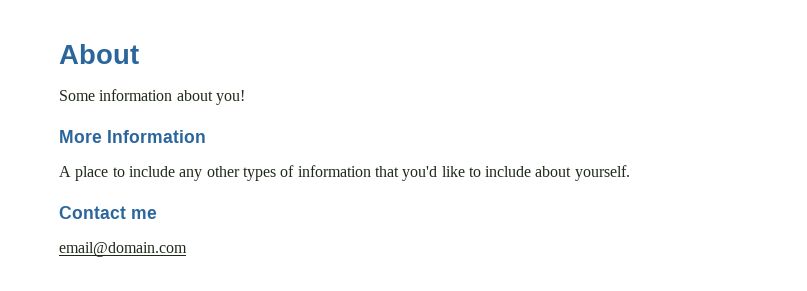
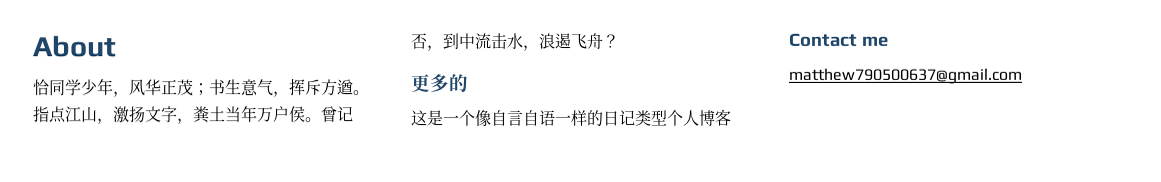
[59,89,245,105] [59,130,206,143] [59,165,630,181] Some information about you! // More Information // A place to include any other types of information that you'd like to include about yourself. -> [32,78,370,98] [33,105,354,125] [410,32,619,52] [410,74,469,93] [411,108,732,128] 恰同学少年，风华正茂；书生意气，挥斥方遒。指点江山，激扬文字，粪土当年万户侯。曾记否，到中流击水，浪遏飞舟？ // 更多的 // 这是一个像自言自语一样的日记类型个人博客
[59,242,187,257] email@domain.com -> [788,67,1022,84] matthew790500637@gmail.com

